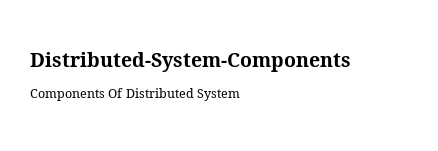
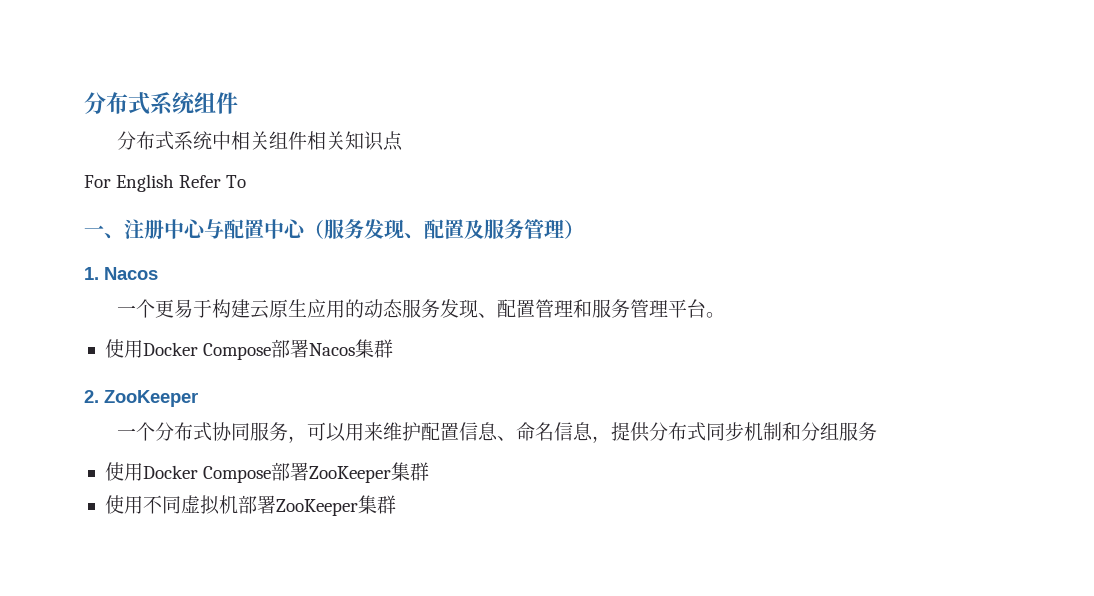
[30,52,351,72] [30,88,241,101] Distributed-System-Components // Components Of Distributed System -> [84,92,238,115] [117,131,404,151] [84,174,247,192] [84,219,584,239] [84,267,158,280] [117,299,726,319] [104,339,394,360] [84,390,198,407] [117,422,878,443] [104,462,430,483] [104,495,396,516] 分布式系统组件 // 分布式系统中相关组件相关知识点 // For English Refer To // 一、注册中心与配置中心（服务发现、配置及服务管理） // 1. Nacos // 一个更易于构建云原生应用的动态服务发现、配置管理和服务管理平台。 // 使用Docker Compose部署Nacos集群 // 2. ZooKeeper // 一个分布式协同服务，可以用来维护配置信息、命名信息，提供分布式同步机制和分组服务 // 使用Docker Compose部署ZooKeeper集群 // 使用不同虚拟机部署ZooKeeper集群

